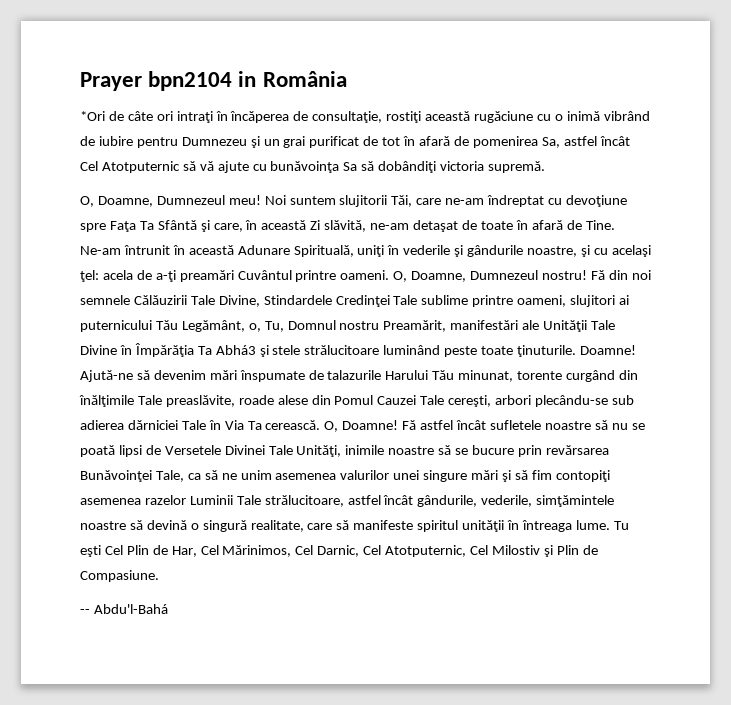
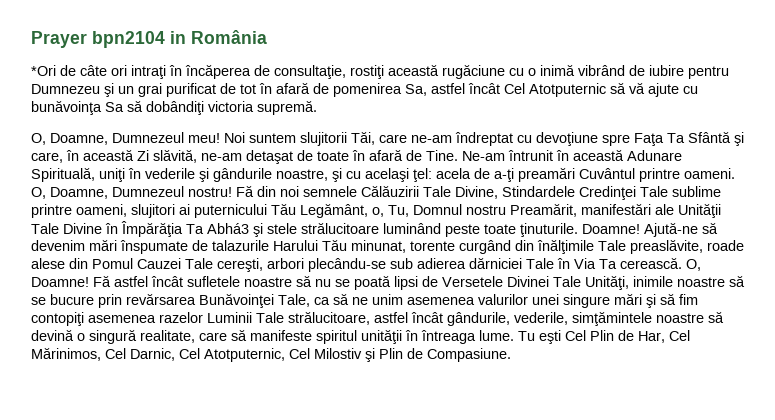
[80,604,168,614] // -- Abdu'l-Bahá -> (511, 355) none

